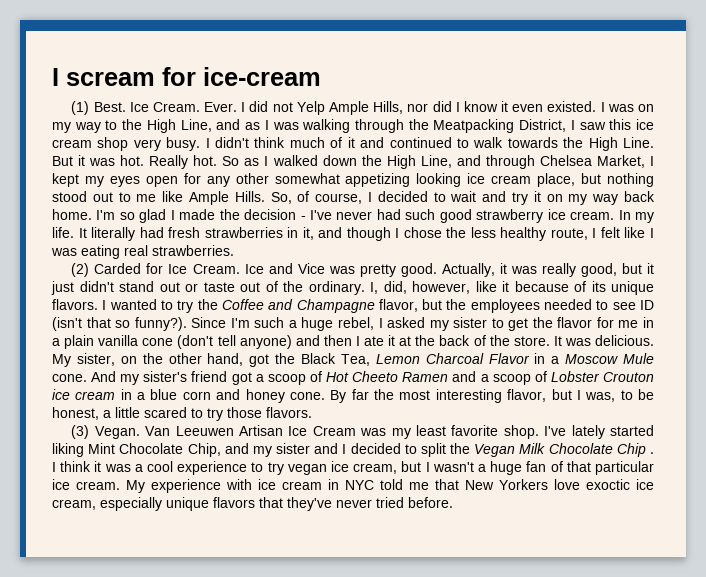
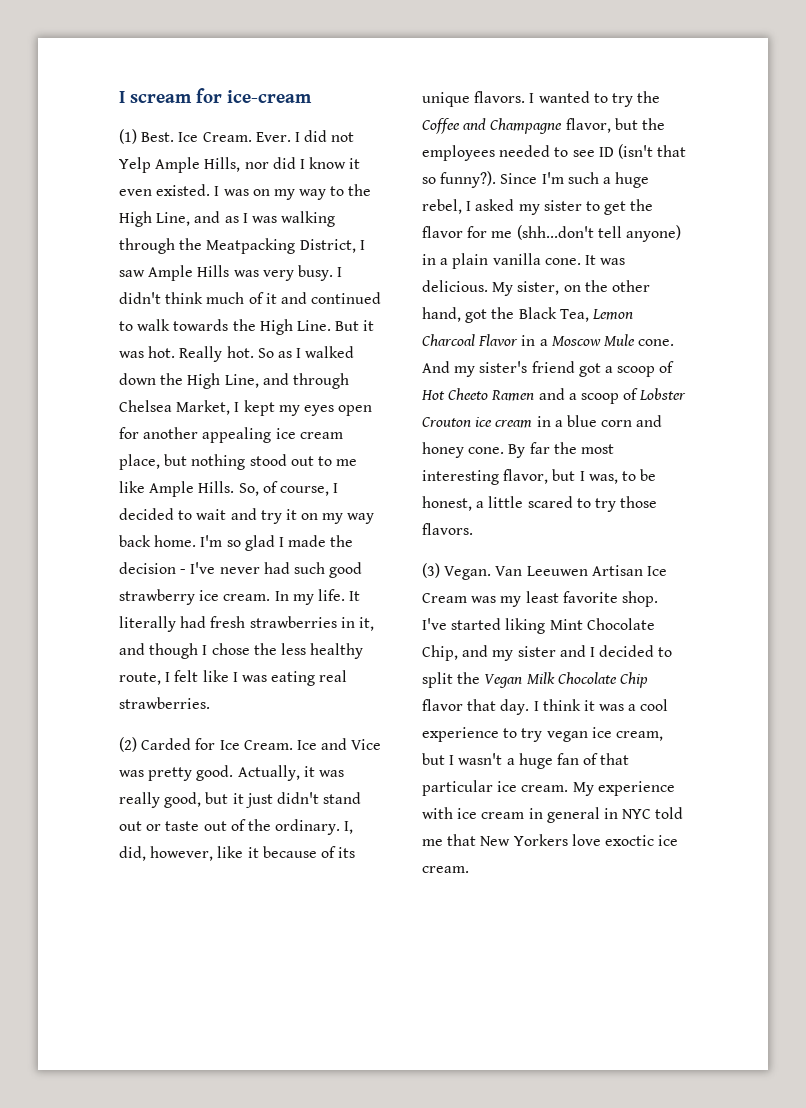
[609,119,654,130] [52,137,129,151] this ice cream shop -> [148,265,259,281] Ample Hills was
[206,173,462,187] any other somewhat appetizing looking -> [143,427,272,443] another appealing
(639, 324) none -> [516,225,681,242] (shh...don't tell anyone)
[142,335,550,349] cone (don't tell anyone) and then I ate it at the back of the store. -> [544,258,581,265] cone.
[571,425,605,439] lately -> (447, 624) none
[650,452,654,454] . -> [422,699,530,715] flavor that day.
(339, 484) none -> [546,807,618,823] general in
[52,497,453,511] cream, especially unique flavors that they've never tried before. -> [422,866,469,873] cream.

